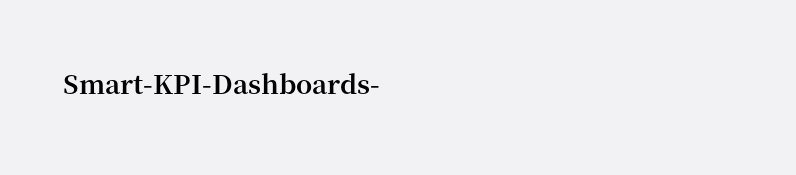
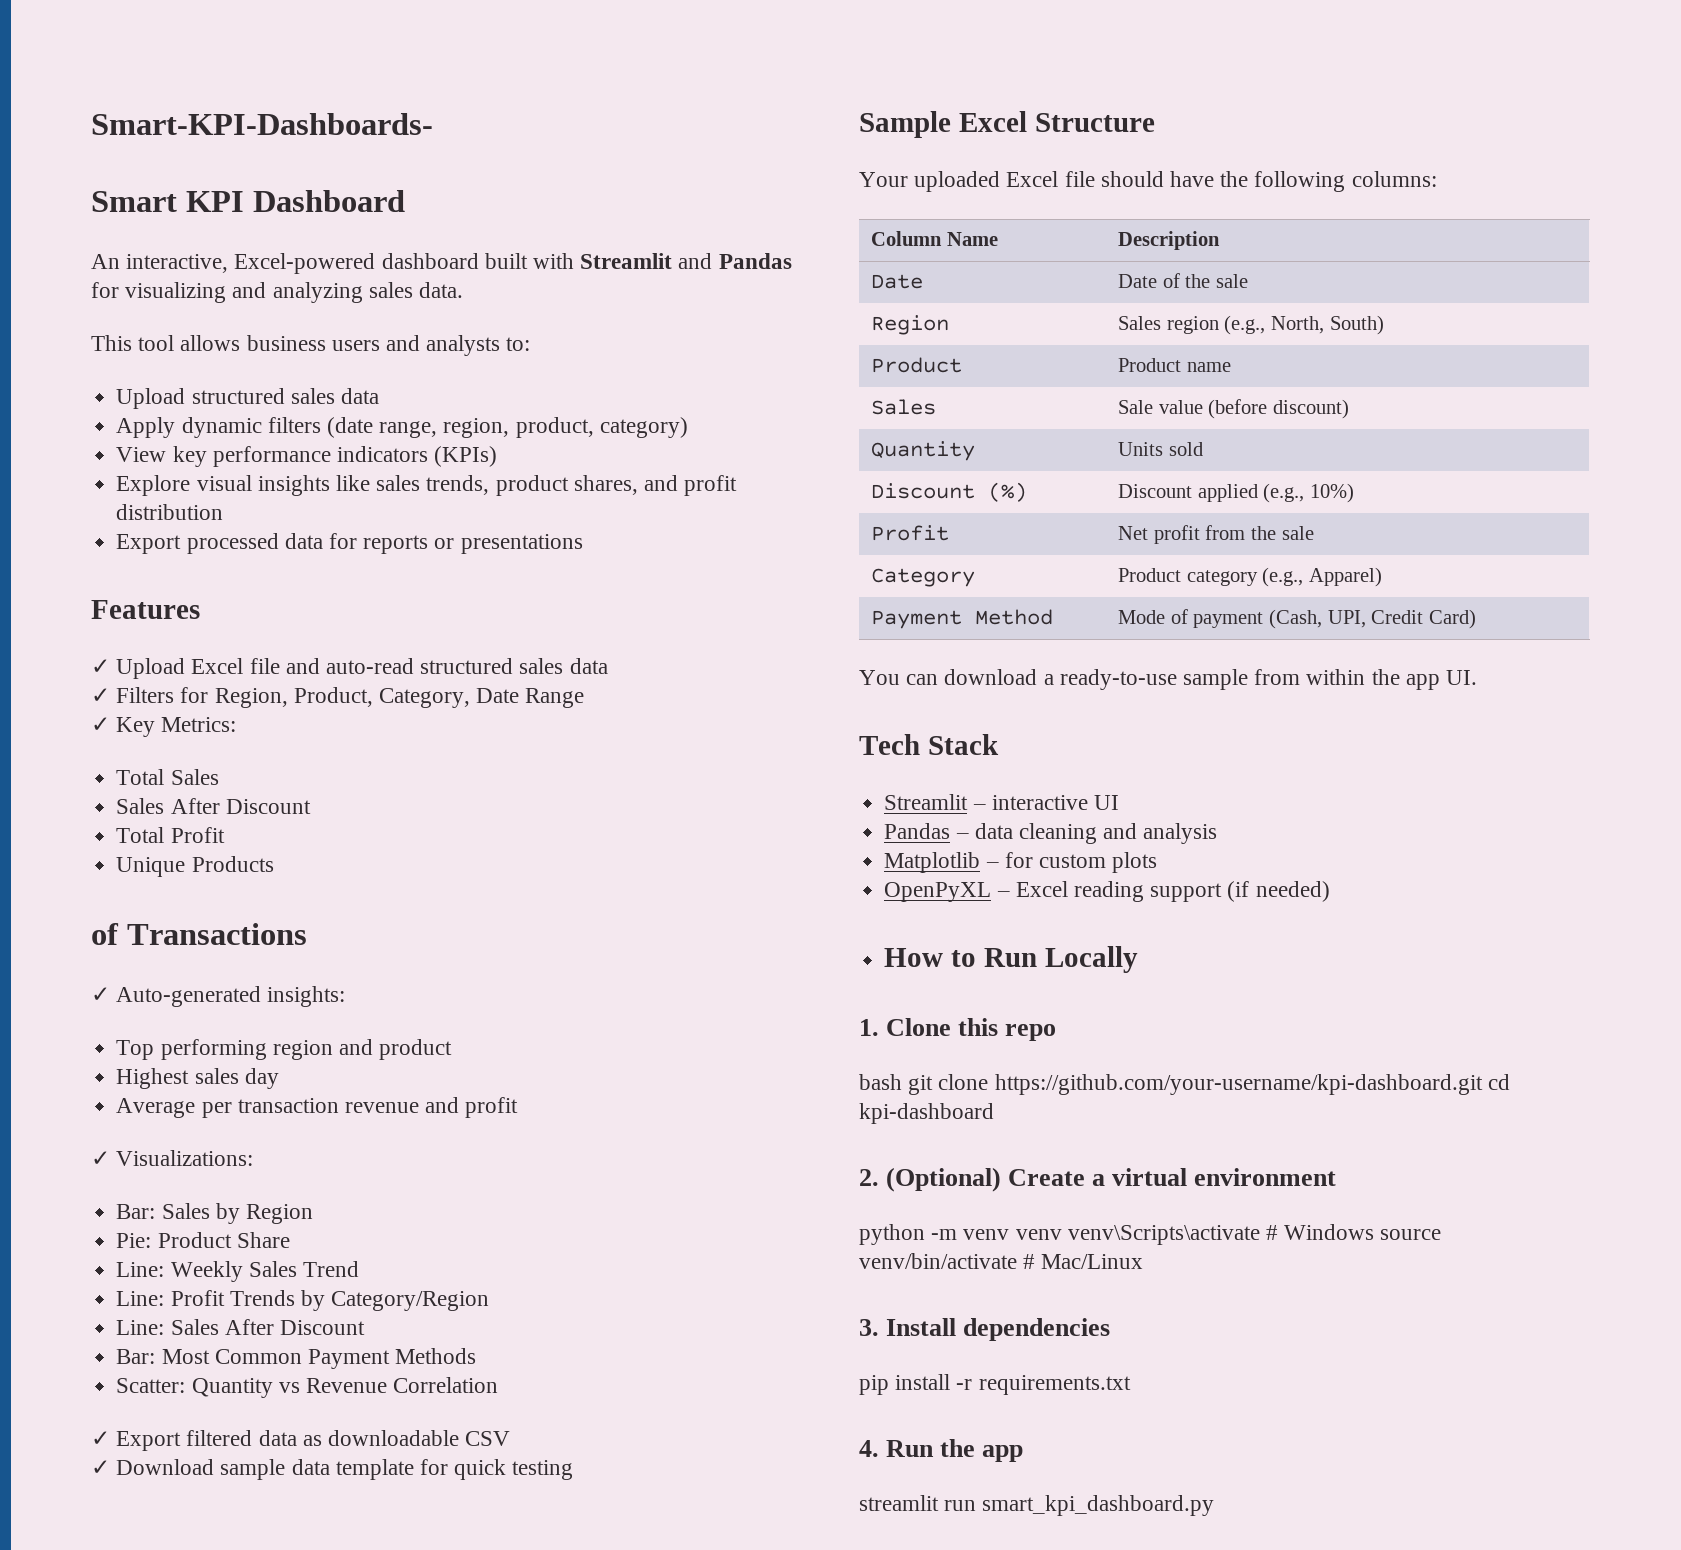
(380, 83) none -> [91,190,405,212] [91,253,792,274] [91,282,464,303] [91,335,531,356] [116,388,379,409] [116,417,688,438] [116,446,498,467] [116,475,738,496] [116,504,224,520] [116,533,583,554] [91,600,200,619] [91,658,608,679] [91,687,585,708] [91,717,237,737] [116,769,219,785] [116,798,311,814] [116,827,225,843] [116,856,274,877] [91,923,307,945] [91,986,346,1007] [116,1039,453,1060] [116,1068,279,1089] [116,1097,519,1118] [91,1150,254,1166] [116,1203,313,1224] [116,1232,290,1248] [116,1261,359,1282] [116,1290,490,1311] [116,1319,365,1335] [116,1348,477,1369] [116,1377,499,1398] [91,1430,511,1451] [91,1459,574,1480] [859,111,1155,138] [859,171,1437,192] [871,231,998,246] [1118,231,1221,250] [871,274,924,289] [1118,273,1248,288] [871,315,950,335] [1118,315,1384,335] [871,357,963,373] [1118,358,1231,372] [871,399,937,415] [1118,399,1349,419] [871,441,976,461] [1118,442,1203,456] [871,482,1028,502] [1118,483,1354,503] [871,525,950,541] [1118,525,1314,544] [871,568,976,587] [1118,567,1382,587] [871,609,1054,629] [1118,609,1476,629] [859,669,1478,690] [859,734,999,755] [884,794,1119,810] [884,823,1218,844] [884,852,1158,873] [884,881,1330,902] [884,946,1138,973] [859,1018,1057,1041] [859,1074,1510,1095] [859,1103,994,1124] [859,1167,1337,1192] [859,1224,1442,1245] [859,1253,1144,1269] [859,1318,1111,1341] [859,1374,1131,1395] [859,1439,1024,1462] [859,1495,1215,1516] // Smart KPI Dashboard // An interactive, Excel-powered dashboard built with Streamlit and Pandas for visualizing and analyzing sales data. // This tool allows business users and analysts to: // Upload structured sales data // Apply dynamic filters (date range, region, product, category) // View key performance indicators (KPIs) // Explore visual insights like sales trends, product shares, and profit distribution // Export processed data for reports or presentations // Features // ✓ Upload Excel file and auto-read structured sales data // ✓ Filters for Region, Product, Category, Date Range // ✓ Key Metrics: // Total Sales // Sales After Discount // Total Profit // Unique Products // of Transactions // ✓ Auto-generated insights: // Top performing region and product // Highest sales day // Average per transaction revenue and profit // ✓ Visualizations: // Bar: Sales by Region // Pie: Product Share // Line: Weekly Sales Trend // Line: Profit Trends by Category/Region // Line: Sales After Discount // Bar: Most Common Payment Methods // Scatter: Quantity vs Revenue Correlation // ✓ Export filtered data as downloadable CSV // ✓ Download sample data template for quick testing // Sample Excel Structure // Your uploaded Excel file should have the following columns: // Column Name | Description // Date | Date of the sale // Region | Sales region (e.g., North, South) // Product | Product name // Sales | Sale value (before discount) // Quantity | Units sold // Discount (%) | Discount applied (e.g., 10%) // Profit | Net profit from the sale // Category | Product category (e.g., Apparel) // Payment Method | Mode of payment (Cash, UPI, Credit Card) // You can download a ready-to-use sample from within the app UI. // Tech Stack // Streamlit – interactive UI // Pandas – data cleaning and analysis // Matplotlib – for custom plots // OpenPyXL – Excel reading support (if needed) // How to Run Locally // 1. Clone this repo // bash git clone https://github.com/your-username/kpi-dashboard.git cd kpi-dashboard // 2. (Optional) Create a virtual environment // python -m venv venv venv\Scripts\activate # Windows source venv/bin/activate # Mac/Linux // 3. Install dependencies // pip install -r requirements.txt // 4. Run the app // streamlit run smart_kpi_dashboard.py

